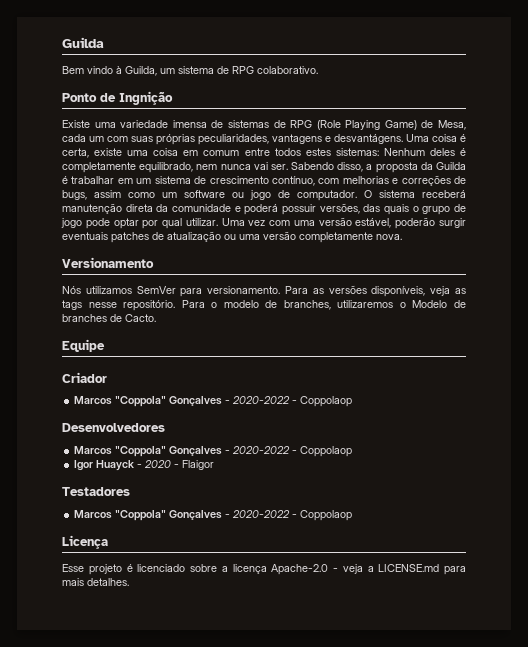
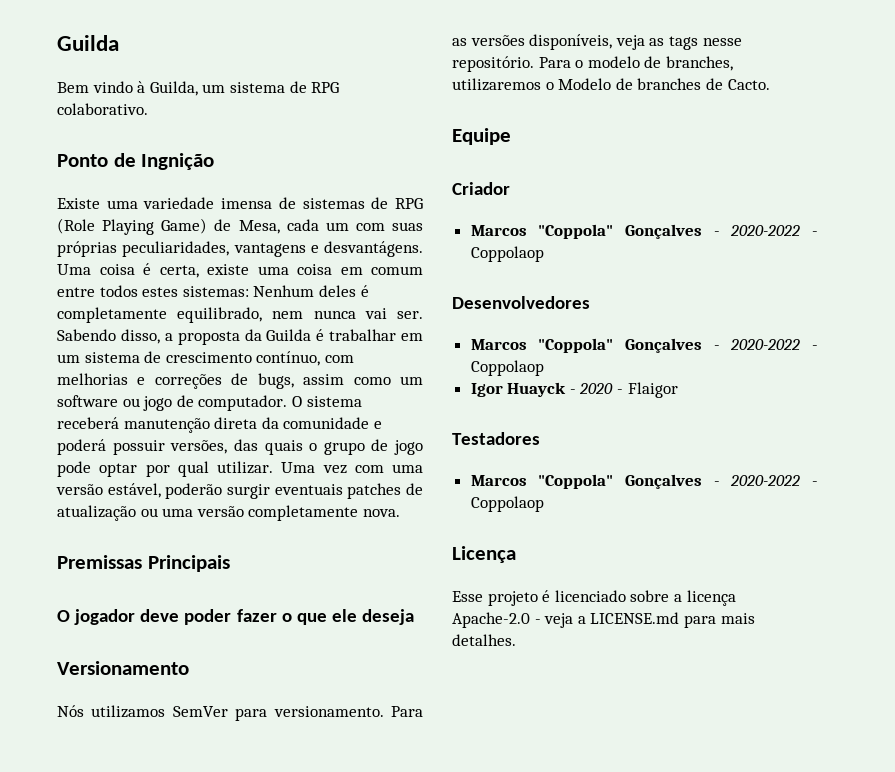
(402, 237) none -> [57,555,230,572] [57,609,415,625] // Premissas Principais // O jogador deve poder fazer o que ele deseja

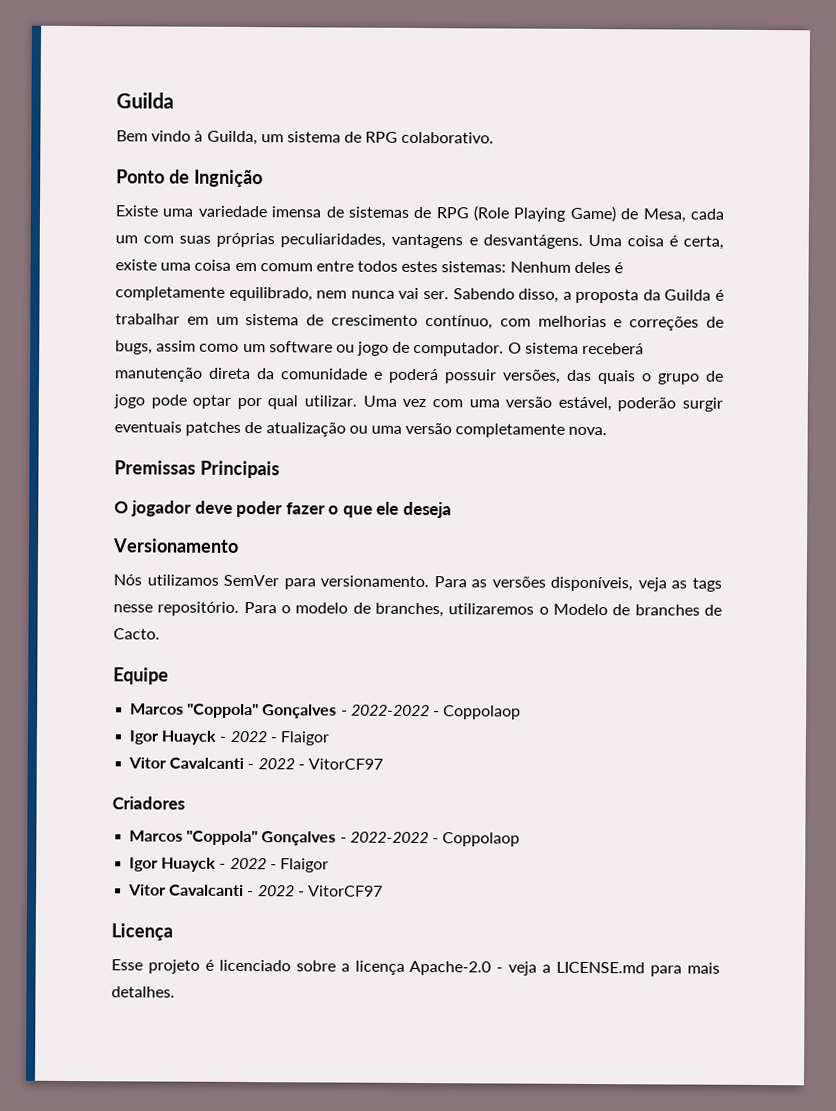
[452,182,510,195] [470,224,818,239] [470,246,544,262] [452,296,590,309] [470,338,818,353] [470,360,544,376] [470,382,678,398] [452,432,540,445] [470,474,818,489] [470,496,544,512] // Criador // Marcos "Coppola" Gonçalves - 2020-2022 - Coppolaop // Desenvolvedores // Marcos "Coppola" Gonçalves - 2020-2022 - Coppolaop // Igor Huayck - 2020 - Flaigor // Testadores // Marcos "Coppola" Gonçalves - 2020-2022 - Coppolaop -> [130,703,522,720] [129,730,329,746] [128,757,383,770] [112,796,185,810] [129,830,521,847] [129,857,329,873] [128,884,383,897] // Marcos "Coppola" Gonçalves - 2022-2022 - Coppolaop // Igor Huayck - 2022 - Flaigor // Vitor Cavalcanti - 2022 - VitorCF97 // Criadores // Marcos "Coppola" Gonçalves - 2022-2022 - Coppolaop // Igor Huayck - 2022 - Flaigor // Vitor Cavalcanti - 2022 - VitorCF97

